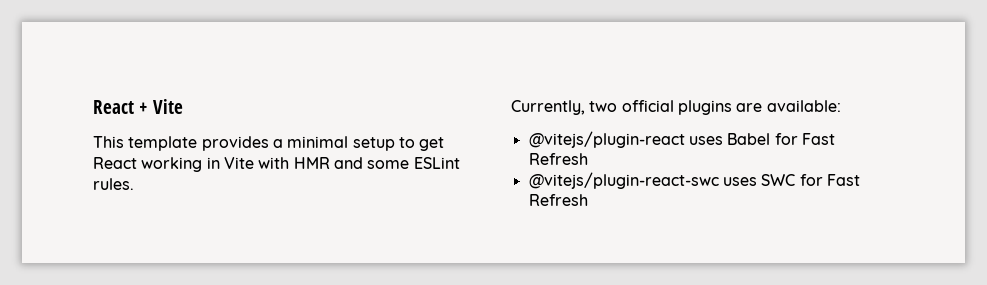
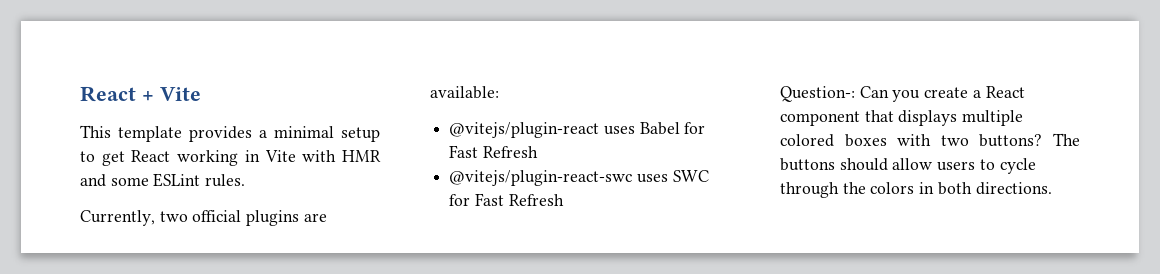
(588, 200) none -> [780,86,1025,102] [780,110,1024,126] [780,133,1080,147] [780,158,1036,174] [780,182,1052,198] // Question-: Can you create a React component that displays multiple colored boxes with two buttons? The buttons should allow users to cycle through the colors in both directions.

